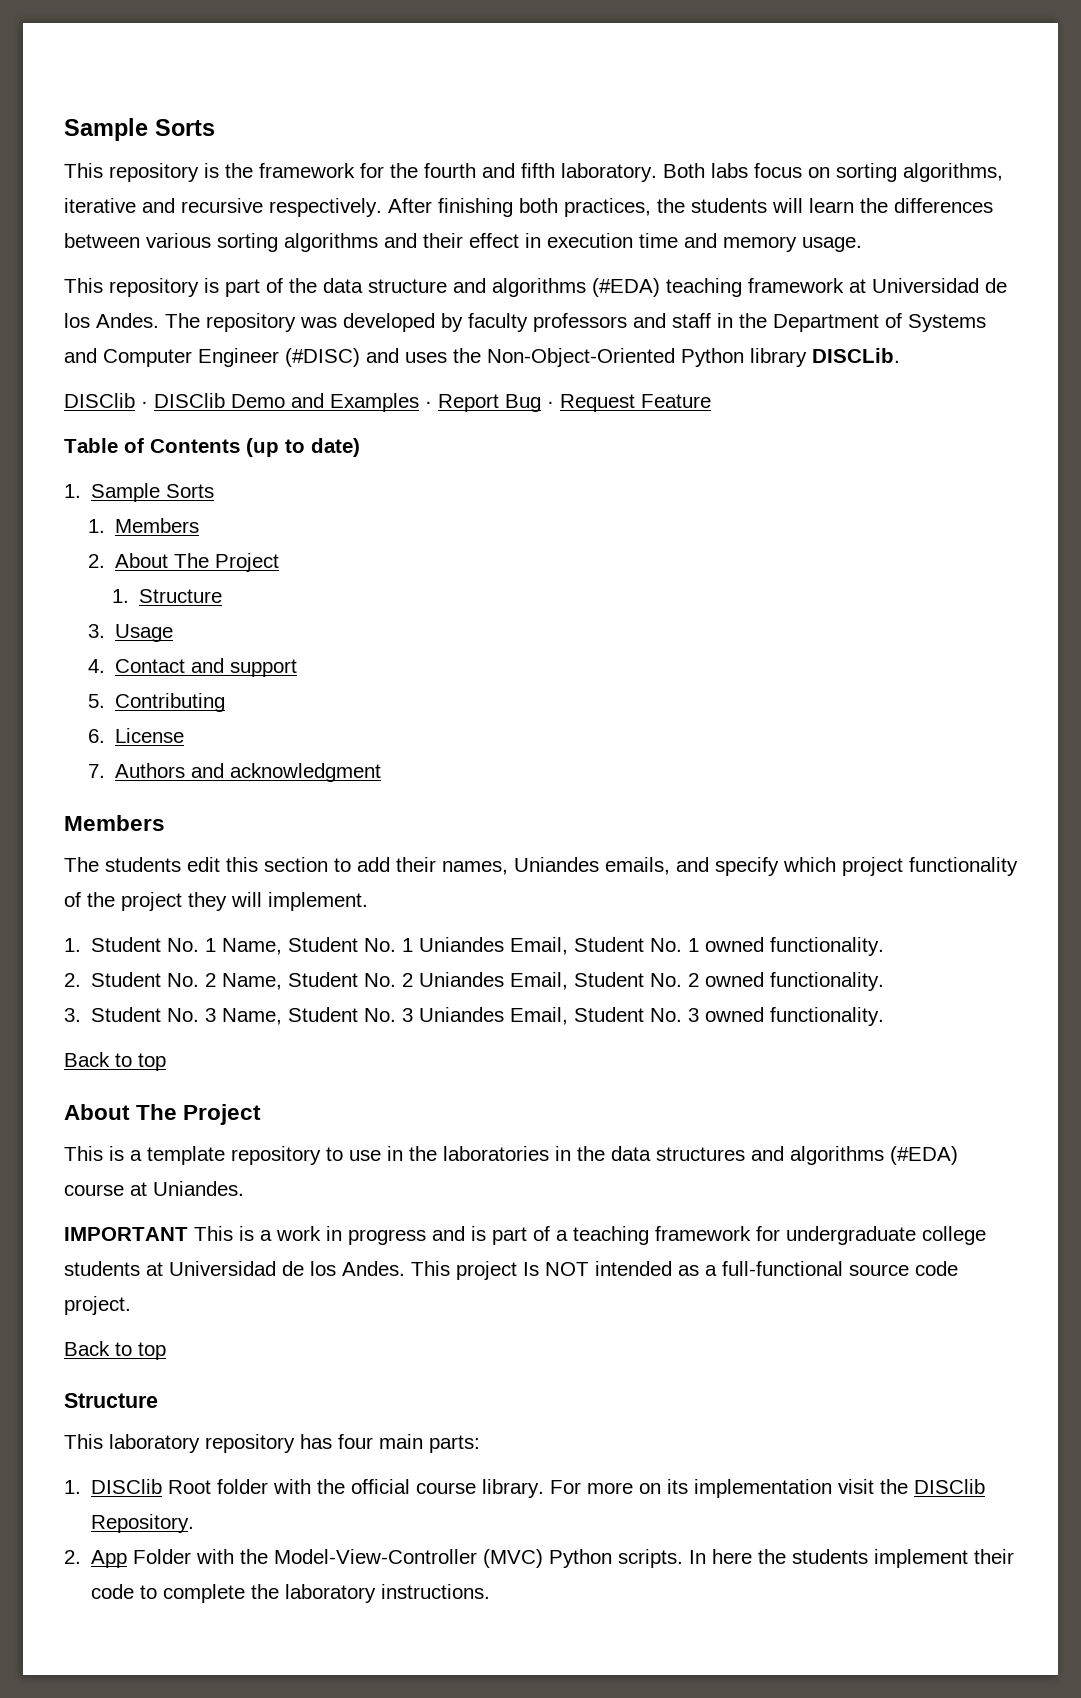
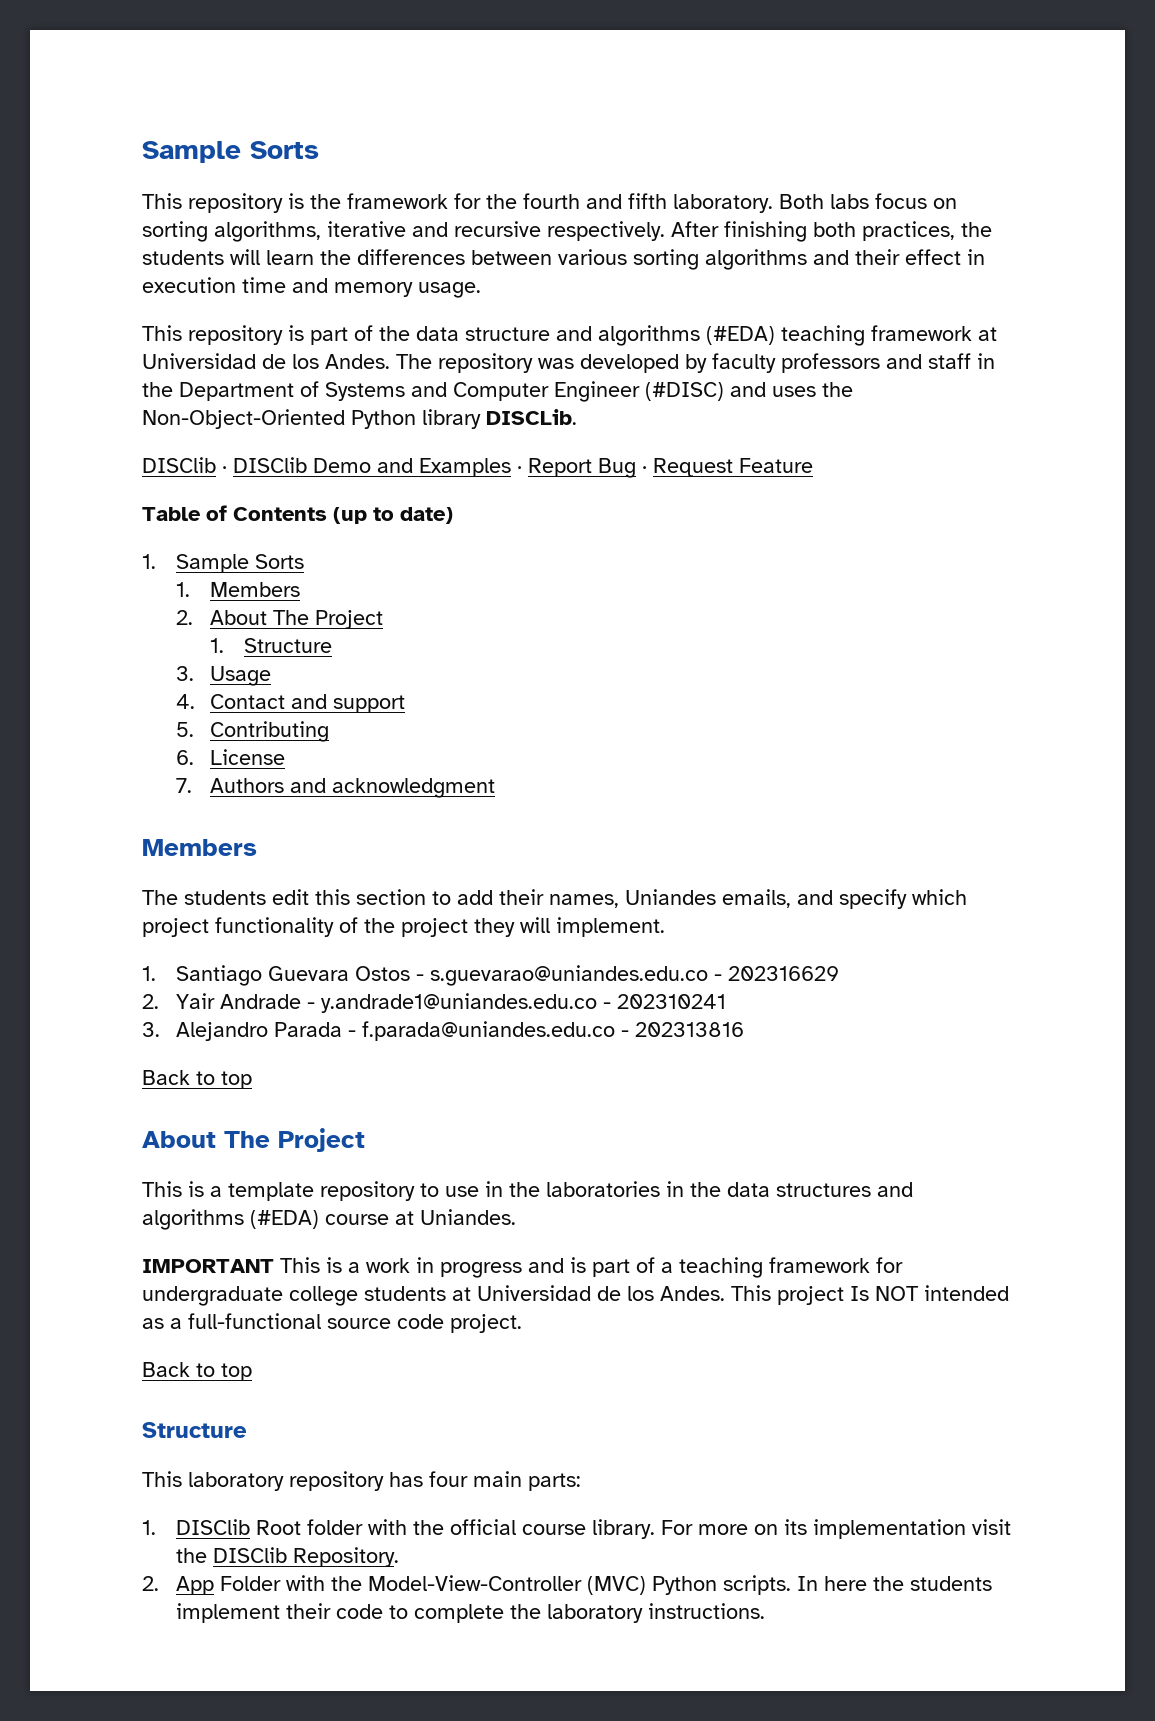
[91,937,885,956] [64,972,885,991] [64,1007,885,1026] Student No. 1 Name, Student No. 1 Uniandes Email, Student No. 1 owned functionality. // 2. Student No. 2 Name, Student No. 2 Uniandes Email, Student No. 2 owned functionality. // 3. Student No. 3 Name, Student No. 3 Uniandes Email, Student No. 3 owned functionality. -> [176,965,840,986] [142,993,727,1013] [142,1021,745,1041] Santiago Guevara Ostos - s.guevarao@uniandes.edu.co - 202316629 // 2. Yair Andrade - y.andrade1@uniandes.edu.co - 202310241 // 3. Alejandro Parada - f.parada@uniandes.edu.co - 202313816

